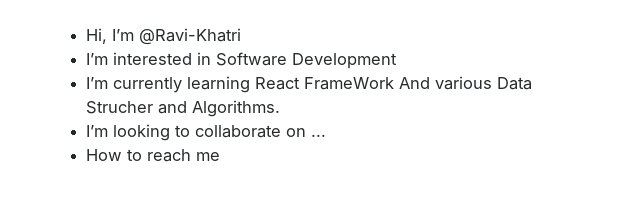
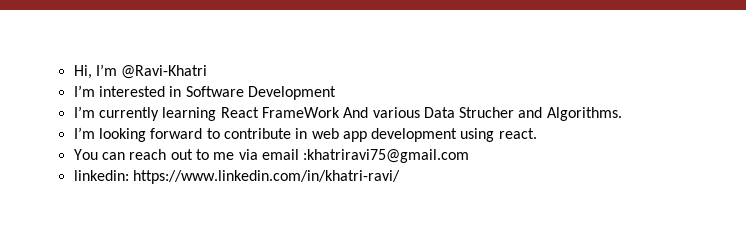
[175,125,327,138] [86,149,221,162] to collaborate on ... // How to reach me -> [150,128,537,142] [73,149,470,163] [73,170,400,184] forward to contribute in web app development using react. // You can reach out to me via email :khatriravi75@gmail.com // linkedin: https://www.linkedin.com/in/khatri-ravi/

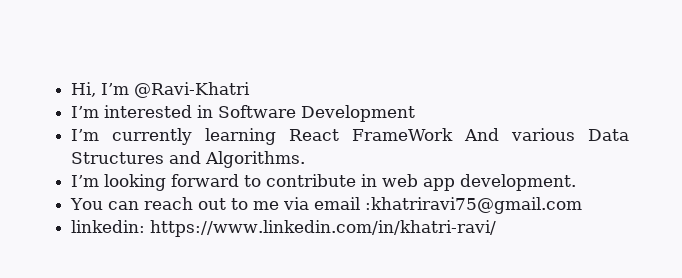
[459,107,515,118] Strucher -> [71,152,165,164] Structures
[371,128,537,142] development using react. -> [460,174,577,191] development.

